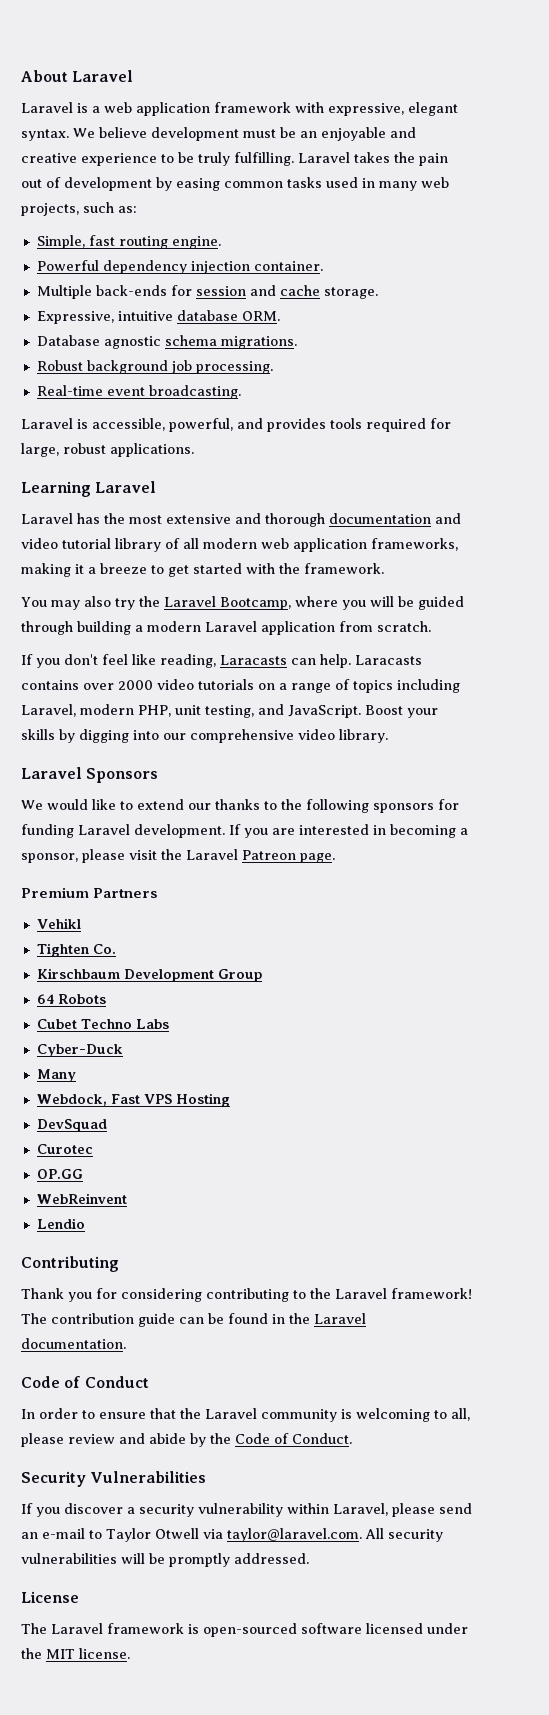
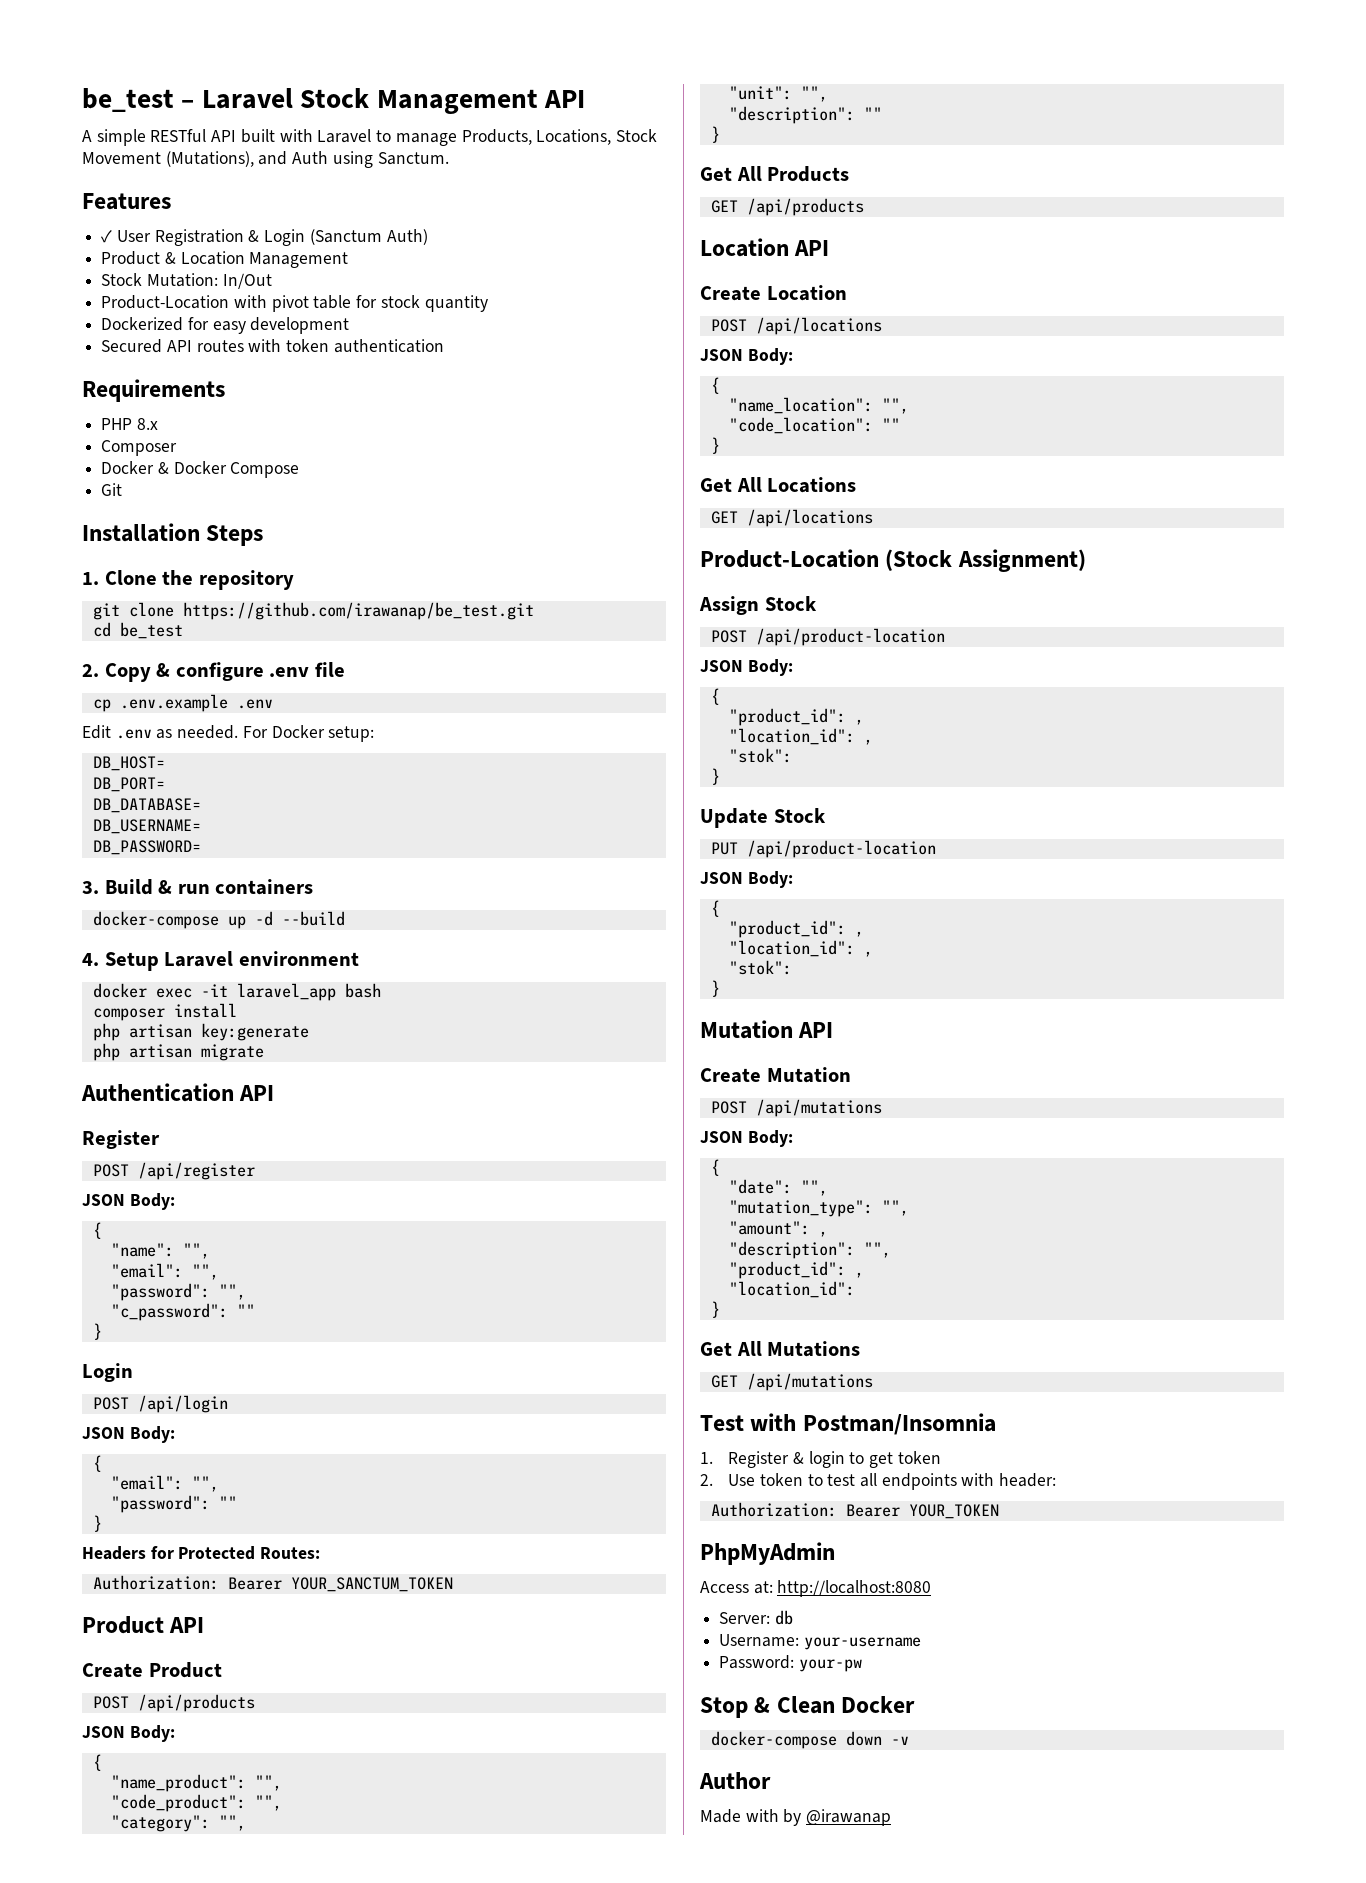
[21,70,134,82] [21,102,458,116] [21,127,416,141] [21,152,448,166] [21,177,449,191] [21,202,137,216] [36,235,221,249] [36,260,323,274] [36,285,378,299] [36,310,280,324] [36,335,297,349] [36,360,273,374] [36,385,241,399] [21,418,451,432] [21,443,194,457] [21,481,157,497] [21,513,461,527] [21,538,458,552] [21,563,384,577] [21,596,464,610] [21,621,431,635] [21,654,422,668] [21,679,460,693] [21,704,438,718] [21,729,388,743] [21,767,159,783] [21,799,459,813] [21,824,468,838] [21,849,335,863] [21,887,158,898] [36,918,81,929] [36,943,116,957] [36,968,262,982] [36,994,106,1004] [36,1019,169,1029] [36,1044,123,1057] [36,1069,76,1082] [36,1093,230,1107] [36,1119,107,1132] [36,1144,93,1154] [36,1169,83,1179] [36,1193,127,1204] [36,1218,85,1229] [21,1256,119,1272] [21,1288,472,1302] [21,1313,366,1327] [21,1338,126,1349] [21,1376,149,1388] [21,1408,470,1422] [21,1433,352,1447] [21,1471,207,1487] [21,1503,472,1517] [21,1528,443,1542] [21,1553,309,1567] [21,1591,79,1603] [21,1623,468,1637] [21,1648,130,1659] About Laravel // Laravel is a web application framework with expressive, elegant syntax. We believe development must be an enjoyable and creative experience to be truly fulfilling. Laravel takes the pain out of development by easing common tasks used in many web projects, such as: // Simple, fast routing engine. // Powerful dependency injection container. // Multiple back-ends for session and cache storage. // Expressive, intuitive database ORM. // Database agnostic schema migrations. // Robust background job processing. // Real-time event broadcasting. // Laravel is accessible, powerful, and provides tools required for large, robust applications. // Learning Laravel // Laravel has the most extensive and thorough documentation and video tutorial library of all modern web application frameworks, making it a breeze to get started with the framework. // You may also try the Laravel Bootcamp, where you will be guided through building a modern Laravel application from scratch. // If you don't feel like reading, Laracasts can help. Laracasts contains over 2000 video tutorials on a range of topics including Laravel, modern PHP, unit testing, and JavaScript. Boost your skills by digging into our comprehensive video library. // Laravel Sponsors // We would like to extend our thanks to the following sponsors for funding Laravel development. If you are interested in becoming a sponsor, please visit the Laravel Patreon page. // Premium Partners // Vehikl // Tighten Co. // Kirschbaum Development Group // 64 Robots // Cubet Techno Labs // Cyber-Duck // Many // Webdock, Fast VPS Hosting // DevSquad // Curotec // OP.GG // WebReinvent // Lendio // Contributing // Thank you for considering contributing to the Laravel framework! The contribution guide can be found in the Laravel documentation. // Code of Conduct // In order to ensure that the Laravel community is welcoming to all, please review and abide by the Code of Conduct. // Security Vulnerabilities // If you discover a security vulnerability within Laravel, please send an e-mail to Taylor Otwell via taylor@laravel.com. All security vulnerabilities will be promptly addressed. // License // The Laravel framework is open-sourced software licensed under the MIT license. -> [82,88,586,114] [82,129,657,146] [82,151,449,168] [82,193,171,210] [101,229,428,246] [101,251,349,268] [101,273,272,289] [101,295,488,312] [101,317,350,334] [101,339,444,353] [82,379,225,402] [101,418,158,430] [101,440,178,456] [101,461,300,478] [101,483,123,496] [82,523,264,546] [82,570,294,590] [92,602,534,620] [92,622,183,639] [82,662,345,682] [92,694,273,712] [82,725,375,742] [92,756,165,771] [92,777,165,792] [92,798,201,813] [92,819,201,834] [92,840,201,855] [82,879,314,895] [92,911,345,929] [82,951,359,971] [92,983,381,1001] [92,1003,237,1021] [92,1023,309,1041] [92,1043,264,1061] [81,1083,275,1102] [82,1130,160,1149] [92,1162,255,1180] [82,1193,175,1210] [92,1222,102,1239] [110,1243,210,1259] [110,1263,219,1280] [110,1283,246,1301] [110,1303,255,1321] [92,1323,102,1340] [82,1363,133,1382] [92,1395,228,1413] [82,1426,175,1443] [92,1455,102,1472] [110,1475,219,1492] [110,1495,237,1513] [92,1515,102,1532] [82,1546,321,1560] [92,1575,453,1592] [82,1616,205,1634] [82,1662,222,1678] [92,1694,255,1712] [82,1725,175,1742] [92,1754,102,1771] [110,1774,282,1792] [110,1794,282,1812] [110,1815,246,1832] [728,86,828,102] [728,106,882,124] [710,126,720,143] [700,166,850,182] [710,198,864,216] [700,238,830,257] [700,285,847,301] [710,317,882,335] [700,348,793,365] [710,377,720,394] [728,397,909,414] [728,417,900,434] [710,437,720,454] [700,477,857,493] [710,509,873,527] [700,549,1086,572] [699,596,817,615] [710,628,945,646] [700,659,793,676] [710,688,720,705] [728,708,864,726] [728,728,873,745] [728,748,792,763] [710,768,720,785] [700,808,826,828] [710,840,936,858] [700,871,793,888] [710,900,720,917] [728,920,864,938] [728,940,873,957] [728,960,792,975] [710,980,720,997] [700,1020,834,1039] [700,1067,851,1083] [710,1099,882,1117] [700,1130,793,1147] [710,1159,720,1176] [728,1179,828,1196] [728,1200,909,1217] [728,1221,828,1237] [728,1241,891,1259] [728,1261,864,1279] [728,1281,855,1298] [710,1301,720,1318] [700,1341,861,1357] [710,1373,873,1391] [700,1413,996,1435] [700,1451,941,1468] [700,1473,1057,1490] [710,1502,999,1519] [700,1542,835,1565] [700,1580,932,1597] [719,1610,793,1625] [719,1634,921,1650] [719,1655,862,1672] [700,1696,916,1718] [710,1731,909,1749] [699,1772,771,1789] [700,1809,892,1826] be_test – Laravel Stock Management API // A simple RESTful API built with Laravel to manage Products, Locations, Stock Movement (Mutations), and Auth using Sanctum. // Features // ✓ User Registration & Login (Sanctum Auth) // Product & Location Management // Stock Mutation: In/Out // Product-Location with pivot table for stock quantity // Dockerized for easy development // Secured API routes with token authentication // Requirements // PHP 8.x // Composer // Docker & Docker Compose // Git // Installation Steps // 1. Clone the repository // git clone https://github.com/irawanap/be_test.git // cd be_test // 2. Copy & configure .env file // cp .env.example .env // Edit .env as needed. For Docker setup: // DB_HOST= // DB_PORT= // DB_DATABASE= // DB_USERNAME= // DB_PASSWORD= // 3. Build & run containers // docker-compose up -d --build // 4. Setup Laravel environment // docker exec -it laravel_app bash // composer install // php artisan key:generate // php artisan migrate // Authentication API // Register // POST /api/register // JSON Body: // { // "name": "", // "email": "", // "password": "", // "c_password": "" // } // Login // POST /api/login // JSON Body: // { // "email": "", // "password": "" // } // Headers for Protected Routes: // Authorization: Bearer YOUR_SANCTUM_TOKEN // Product API // Create Product // POST /api/products // JSON Body: // { // "name_product": "", // "code_product": "", // "category": "", // "unit": "", // "description": "" // } // Get All Products // GET /api/products // Location API // Create Location // POST /api/locations // JSON Body: // { // "name_location": "", // "code_location": "" // } // Get All Locations // GET /api/locations // Product-Location (Stock Assignment) // Assign Stock // POST /api/product-location // JSON Body: // { // "product_id": , // "location_id": , // "stok": // } // Update Stock // PUT /api/product-location // JSON Body: // { // "product_id": , // "location_id": , // "stok": // } // Mutation API // Create Mutation // POST /api/mutations // JSON Body: // { // "date": "", // "mutation_type": "", // "amount": , // "description": "", // "product_id": , // "location_id": // } // Get All Mutations // GET /api/mutations // Test with Postman/Insomnia // 1. Register & login to get token // 2. Use token to test all endpoints with header: // Authorization: Bearer YOUR_TOKEN // PhpMyAdmin // Access at: http://localhost:8080 // Server: db // Username: your-username // Password: your-pw // Stop & Clean Docker // docker-compose down -v // Author // Made with by @irawanap

